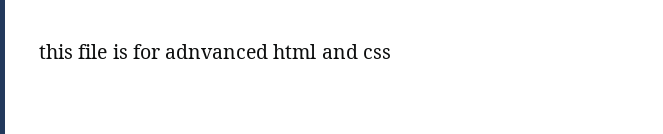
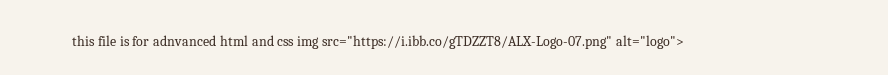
(391, 53) none -> [297,35,684,49] img src="https://i.ibb.co/gTDZZT8/ALX-Logo-07.png" alt="logo">

